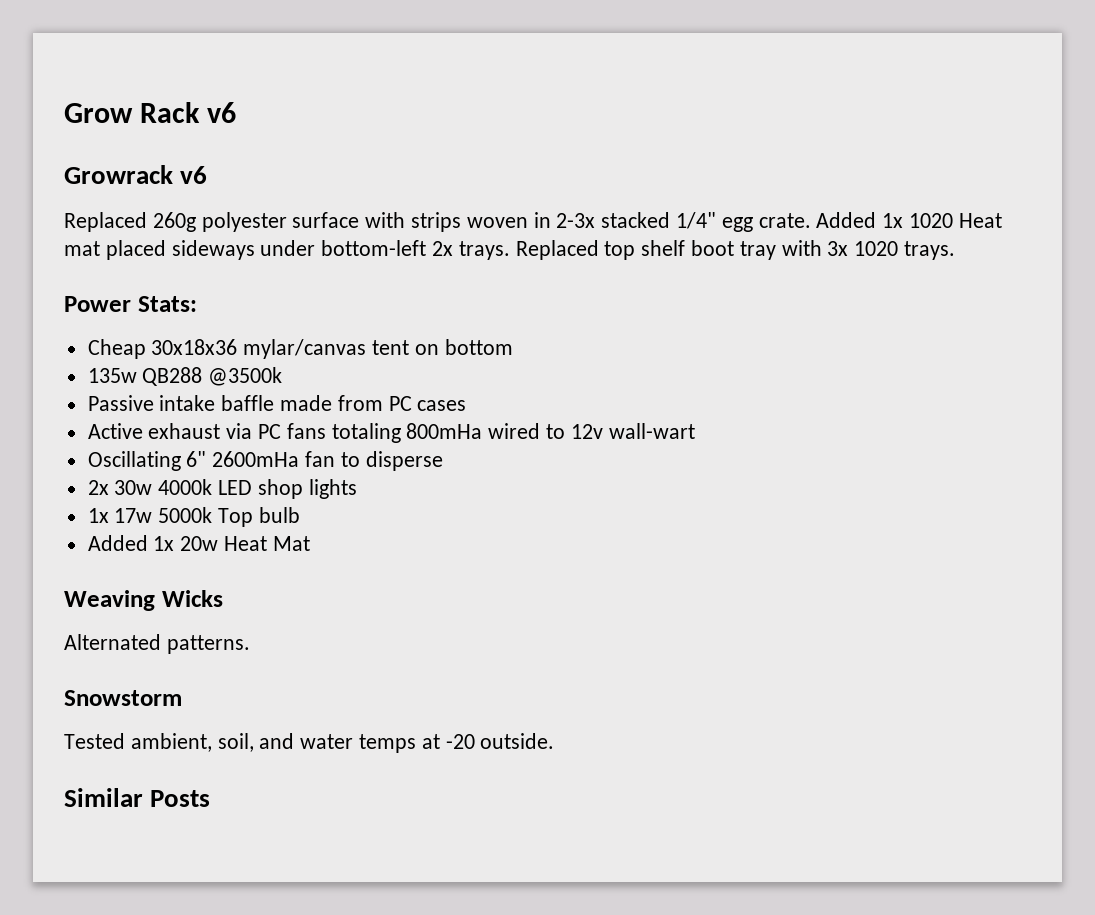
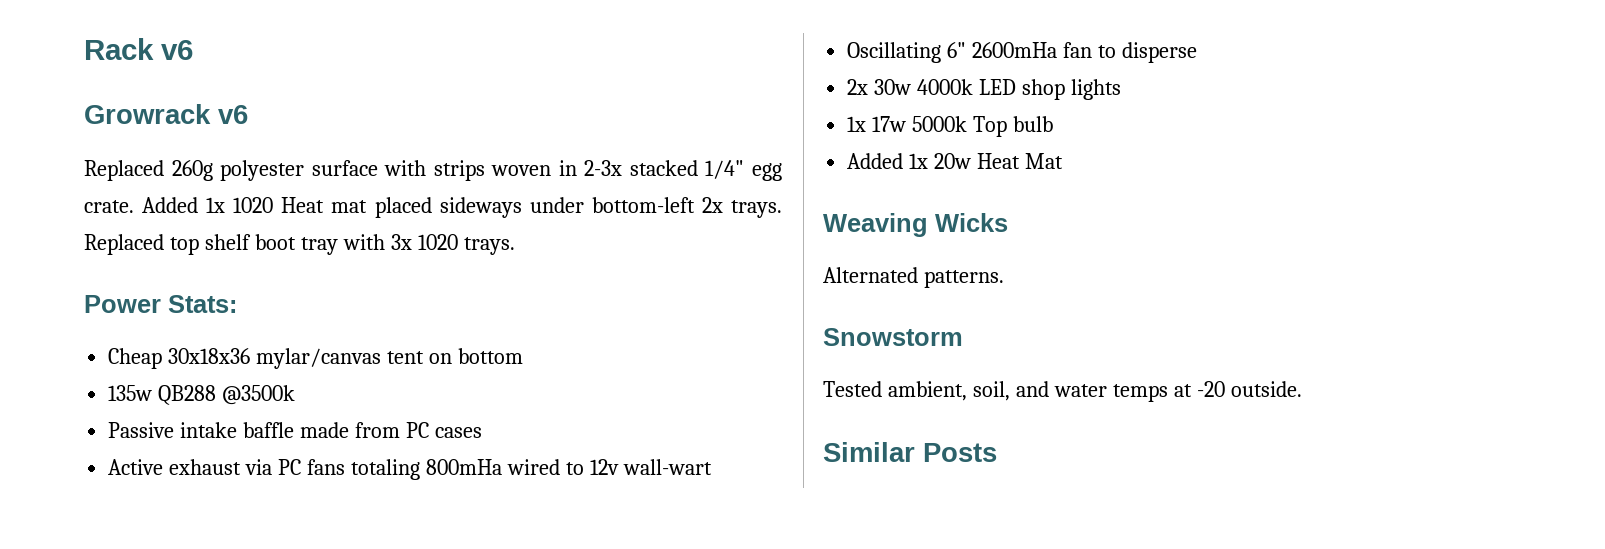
[64,103,133,123] Grow -> (84, 49) none

